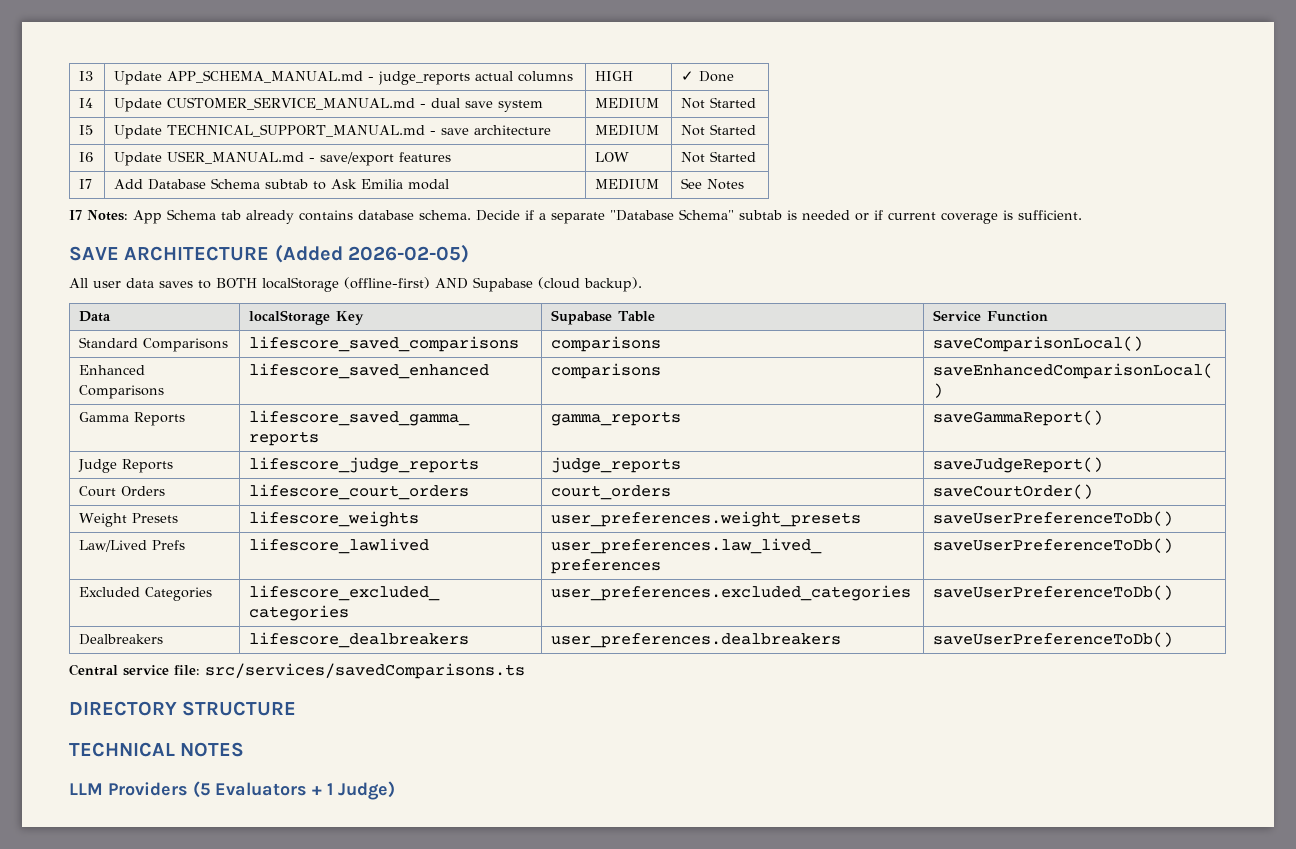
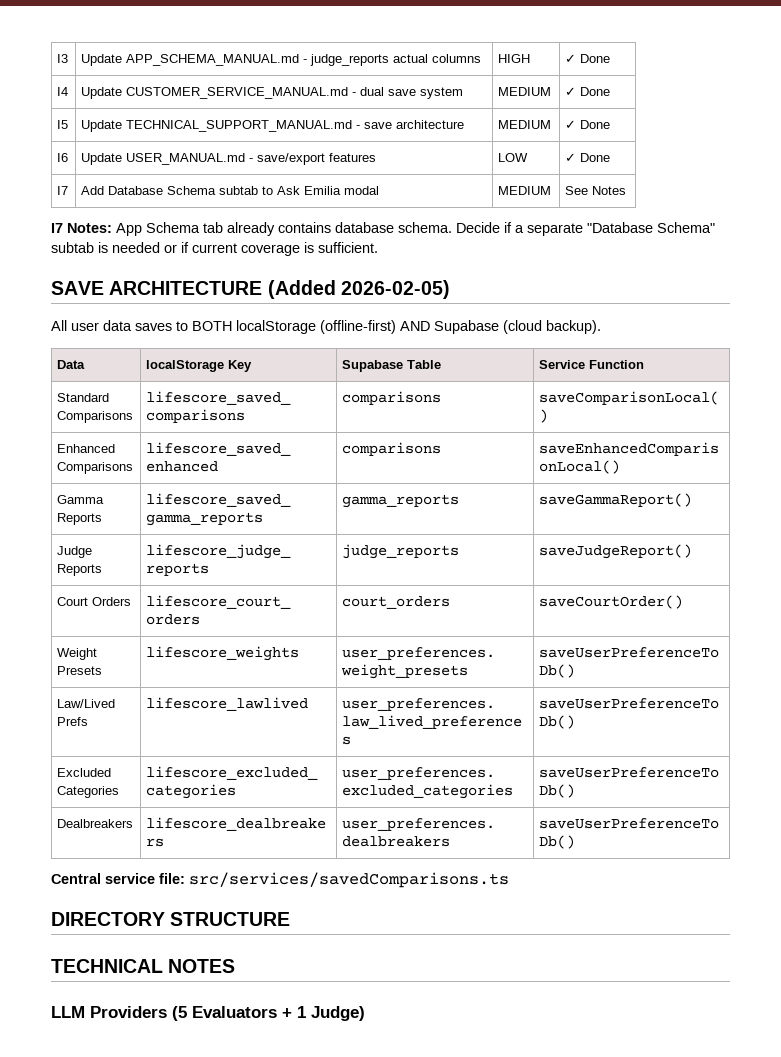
[681,97,757,109] Not Started -> [565,87,611,96] ✓ Done
[681,124,757,136] Not Started -> [565,120,611,129] ✓ Done
[681,151,757,163] Not Started -> [565,153,611,162] ✓ Done

